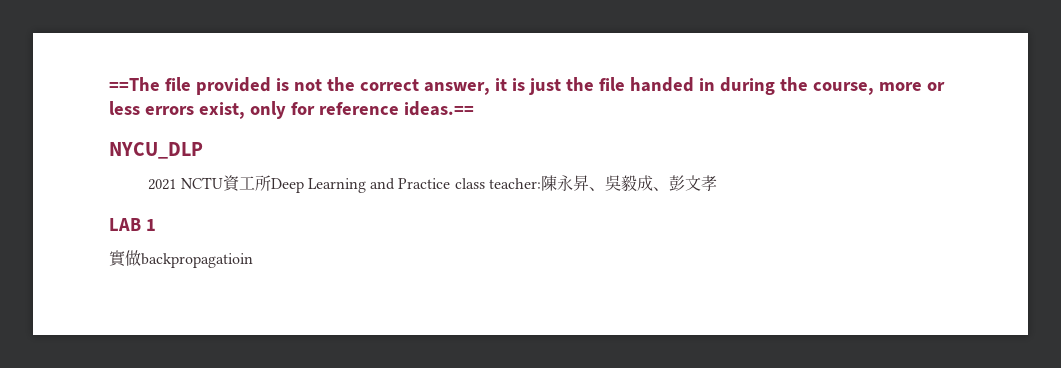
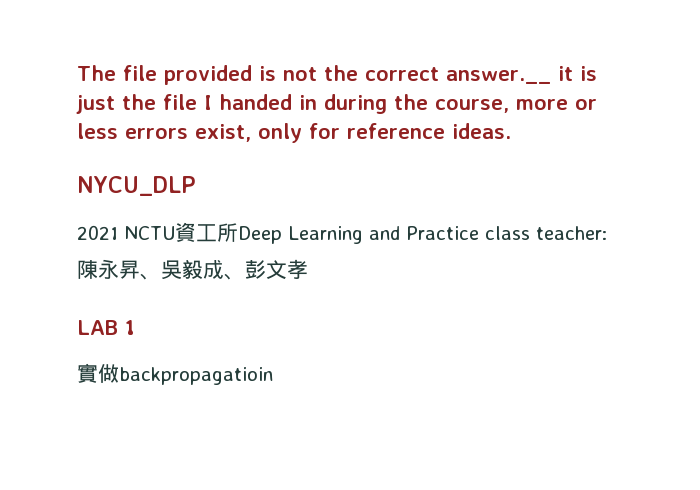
[109,77,160,91] ==The -> [77,65,116,81] The
[423,82,490,95] answer, -> [446,70,551,84] answer.__
(625, 84) none -> [204,95,212,110] I
[403,101,474,116] ideas.== -> [452,123,511,139] ideas.

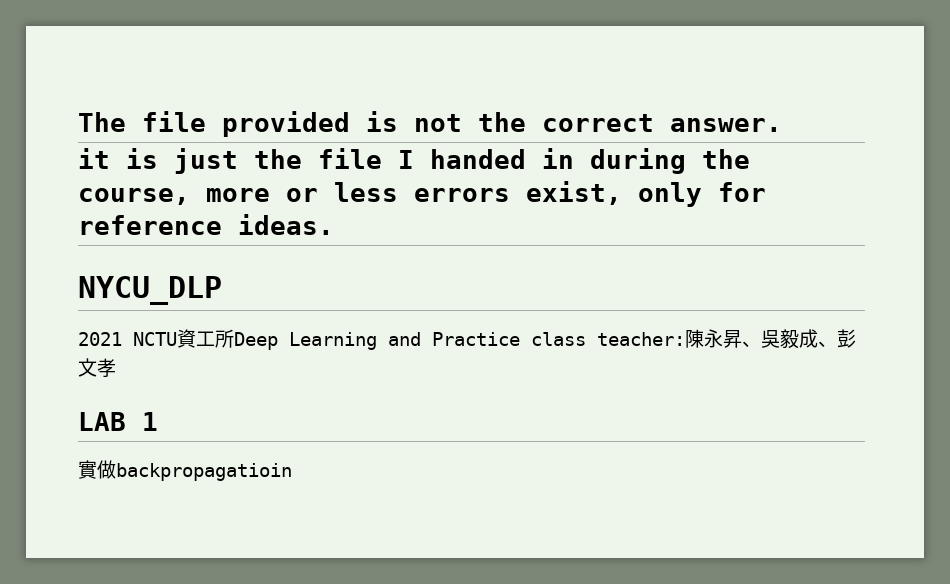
[446,70,551,84] answer.__ -> [670,118,782,132] answer. //

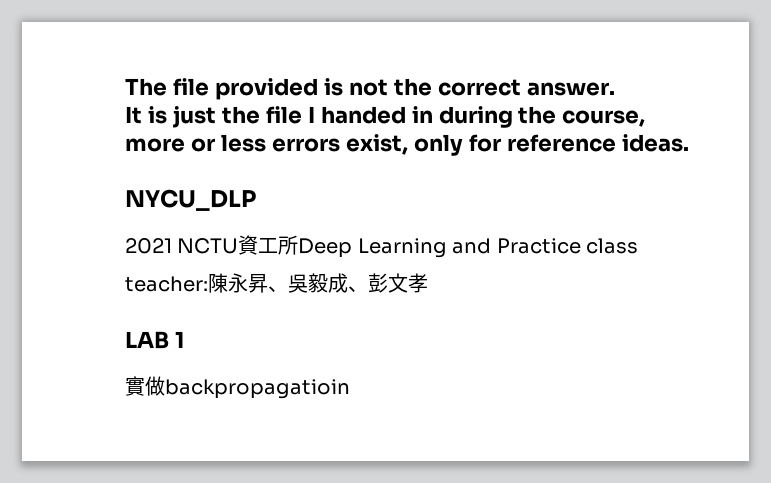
[78,148,110,169] it -> [125,106,142,124] It
(586, 339) none -> (638, 246) //

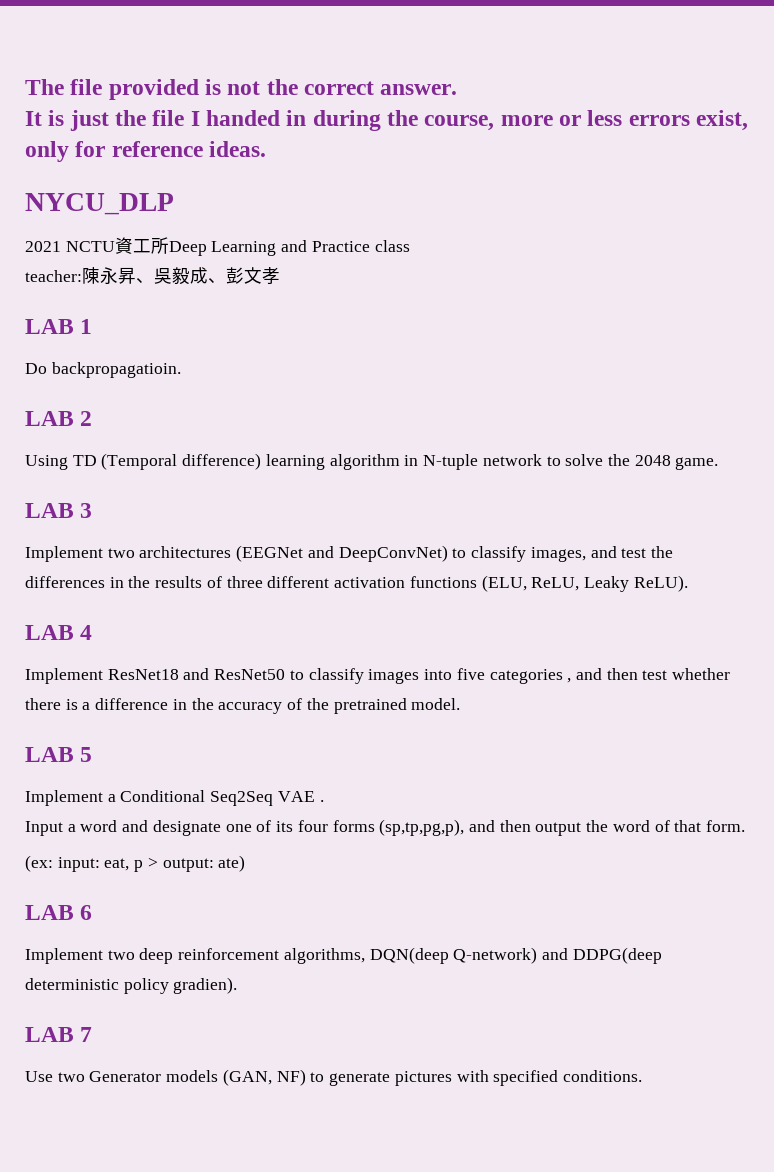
[125,376,350,399] 實做backpropagatioin -> [25,362,181,378] [25,411,93,426] [25,453,719,470] [25,503,93,518] [25,545,673,562] [25,575,688,592] [25,625,93,640] [25,668,731,684] [25,698,461,714] [25,747,93,762] [25,790,324,806] [25,819,746,836] [25,855,246,872] [25,905,93,920] [25,947,662,964] [25,977,238,994] [25,1027,93,1042] [25,1069,642,1086] Do backpropagatioin. // LAB 2 // Using TD (Temporal difference) learning algorithm in N-tuple network to solve the 2048 game. // LAB 3 // Implement two architectures (EEGNet and DeepConvNet) to classify images, and test the differences in the results of three different activation functions (ELU, ReLU, Leaky ReLU). // LAB 4 // Implement ResNet18 and ResNet50 to classify images into five categories , and then test whether there is a difference in the accuracy of the pretrained model. // LAB 5 // Implement a Conditional Seq2Seq VAE . // Input a word and designate one of its four forms (sp,tp,pg,p), and then output the word of that form. // (ex: input: eat, p > output: ate) // LAB 6 // Implement two deep reinforcement algorithms, DQN(deep Q-network) and DDPG(deep deterministic policy gradien). // LAB 7 // Use two Generator models (GAN, NF) to generate pictures with specified conditions.

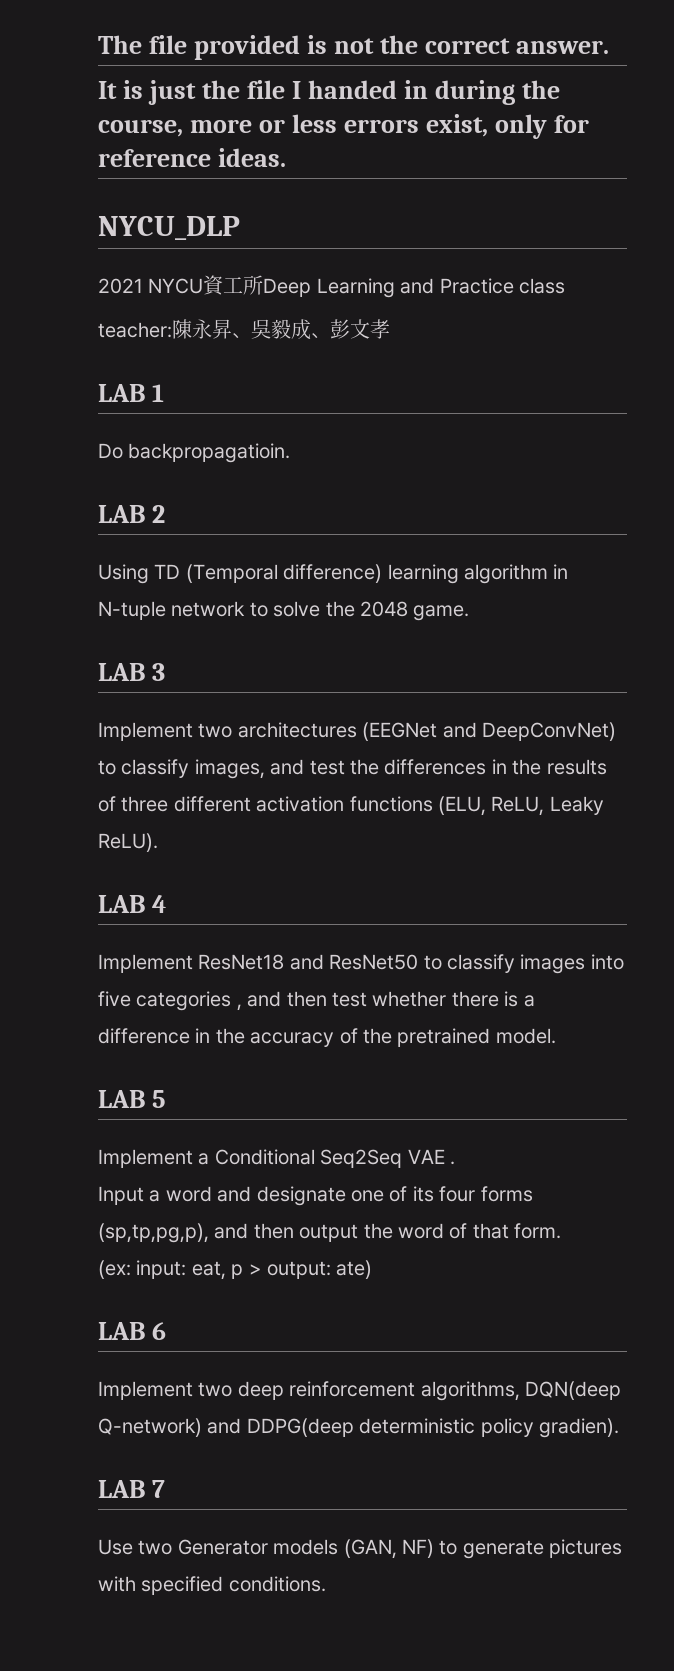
[65,241,115,252] NCTU -> [148,278,204,294] NYCU

